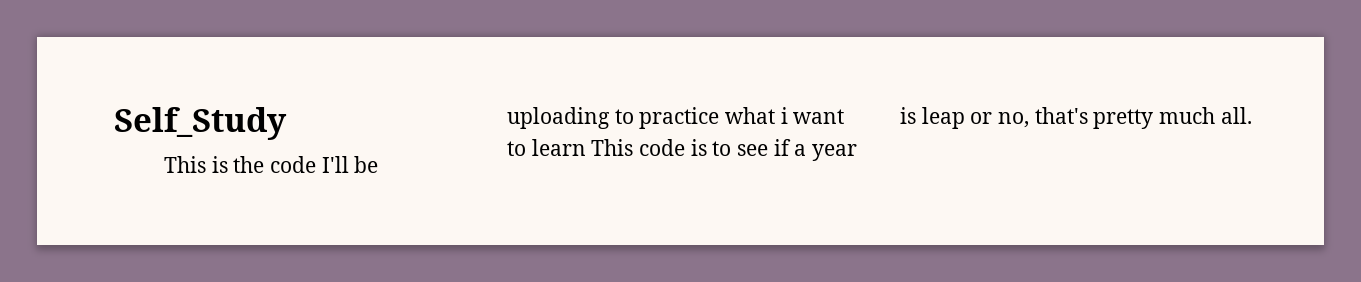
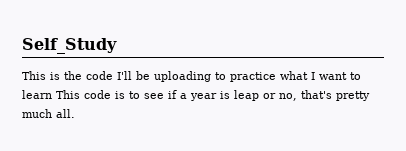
[780,107,788,124] i -> [311,72,315,80] I

